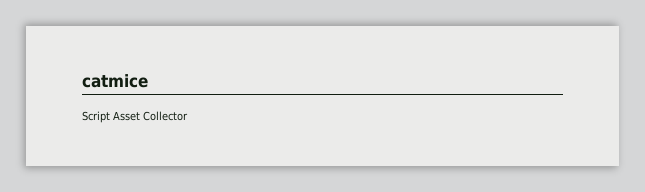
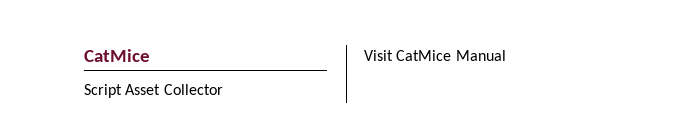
[82,74,148,88] catmice -> [84,49,150,62] CatMice
(188, 116) none -> [364,50,506,61] // Visit CatMice Manual

